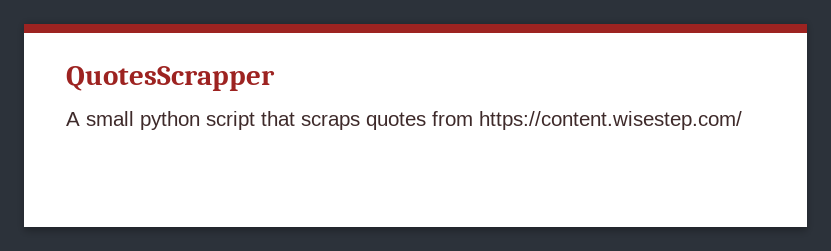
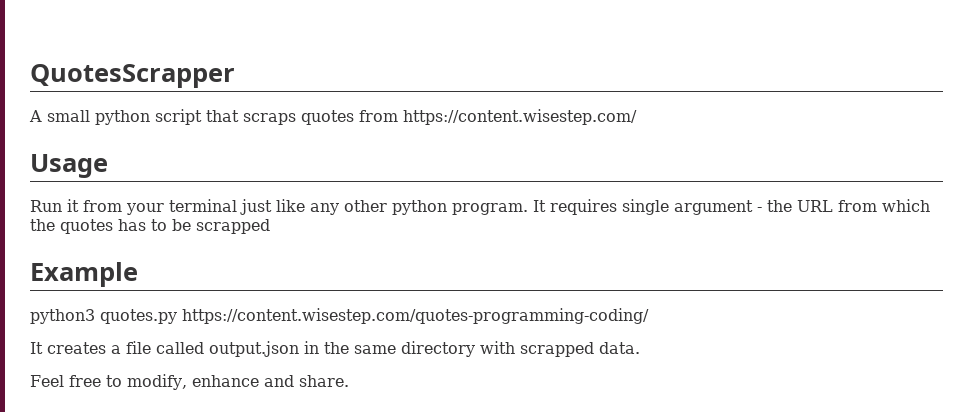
(742, 120) none -> [30,154,108,178] [30,199,930,215] [30,219,270,234] [30,262,138,287] [30,308,649,324] [30,341,640,357] [30,374,349,390] // Usage // Run it from your terminal just like any other python program. It requires single argument - the URL from which the quotes has to be scrapped // Example // python3 quotes.py https://content.wisestep.com/quotes-programming-coding/ // It creates a file called output.json in the same directory with scrapped data. // Feel free to modify, enhance and share.

